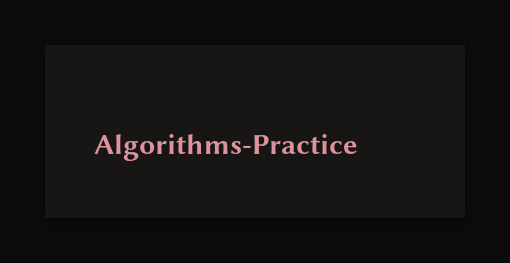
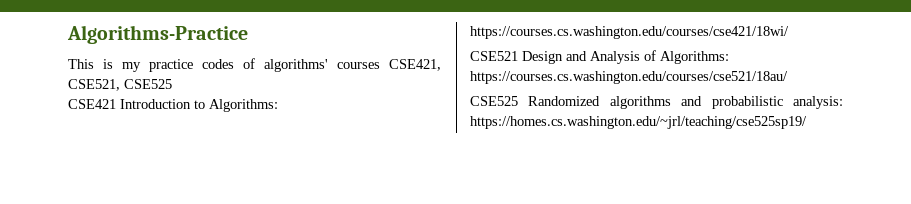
(358, 147) none -> [68,58,441,72] [68,79,172,91] [68,99,278,112] [470,26,789,39] [470,50,729,64] [470,71,788,84] [470,96,843,109] [470,116,807,129] // This is my practice codes of algorithms' courses CSE421, CSE521, CSE525 // CSE421 Introduction to Algorithms: https://courses.cs.washington.edu/courses/cse421/18wi/ // CSE521 Design and Analysis of Algorithms: https://courses.cs.washington.edu/courses/cse521/18au/ // CSE525 Randomized algorithms and probabilistic analysis: https://homes.cs.washington.edu/~jrl/teaching/cse525sp19/

